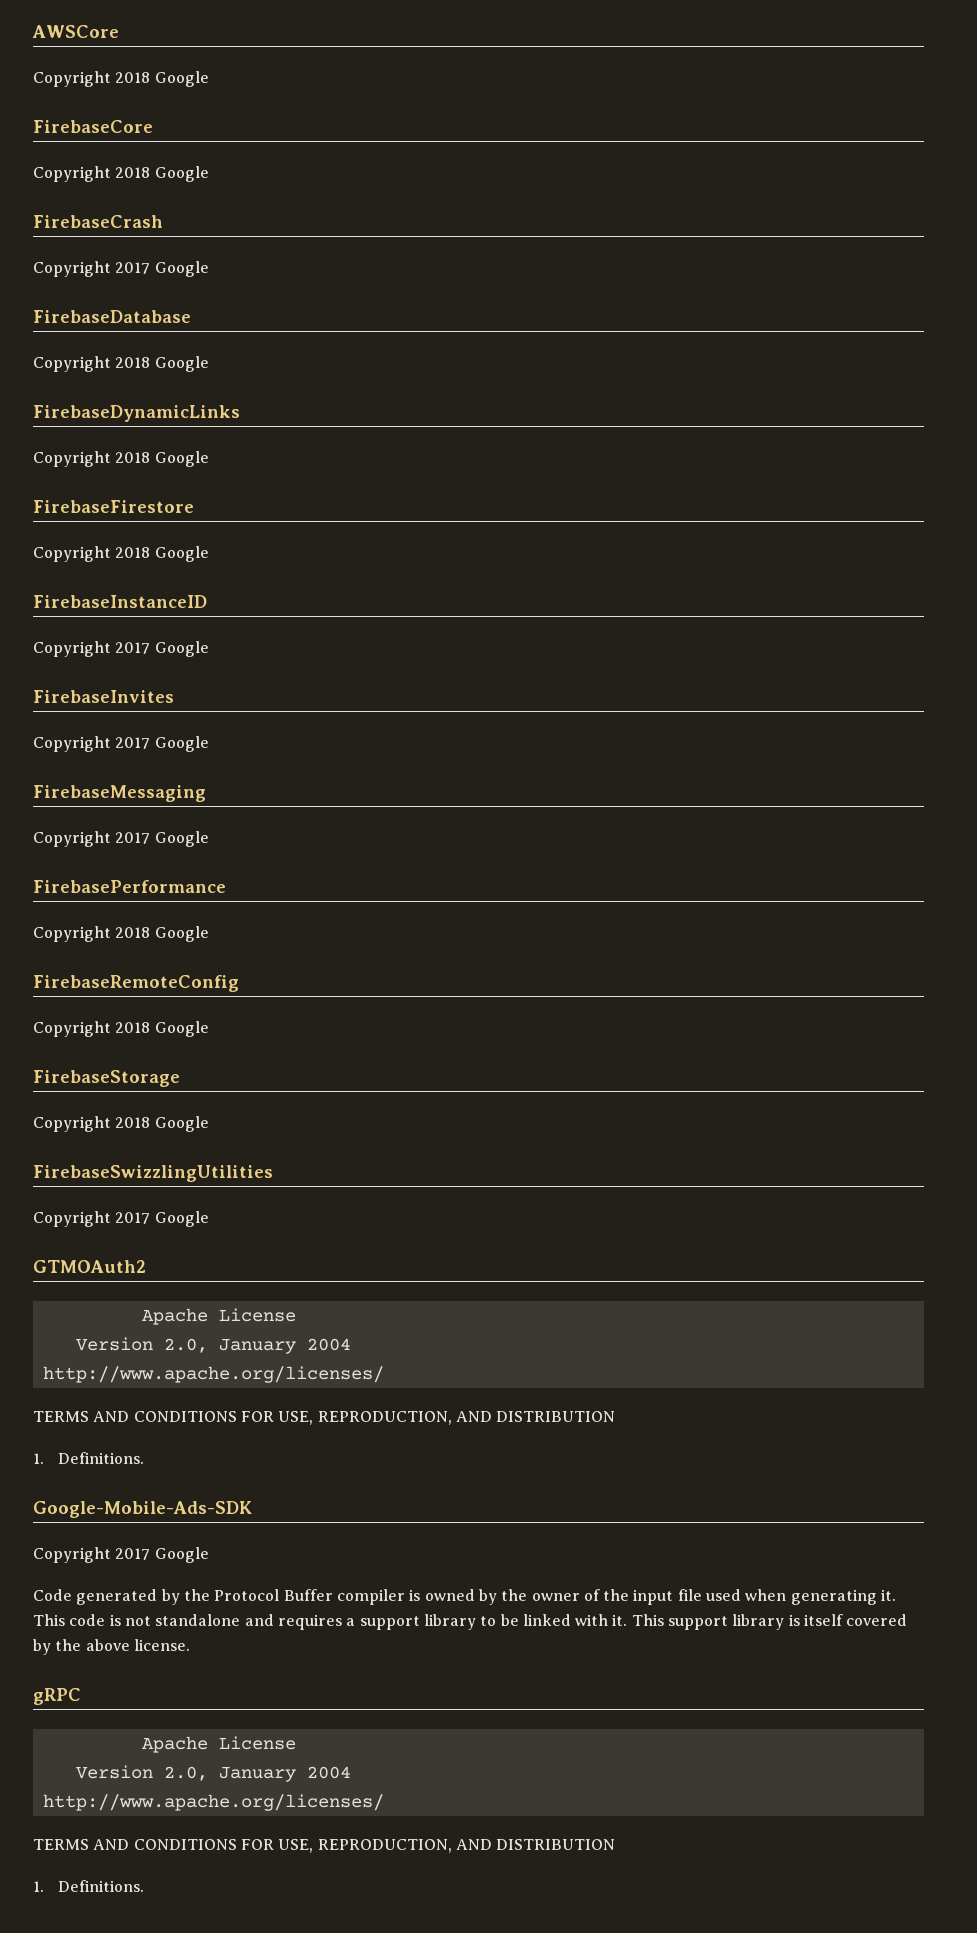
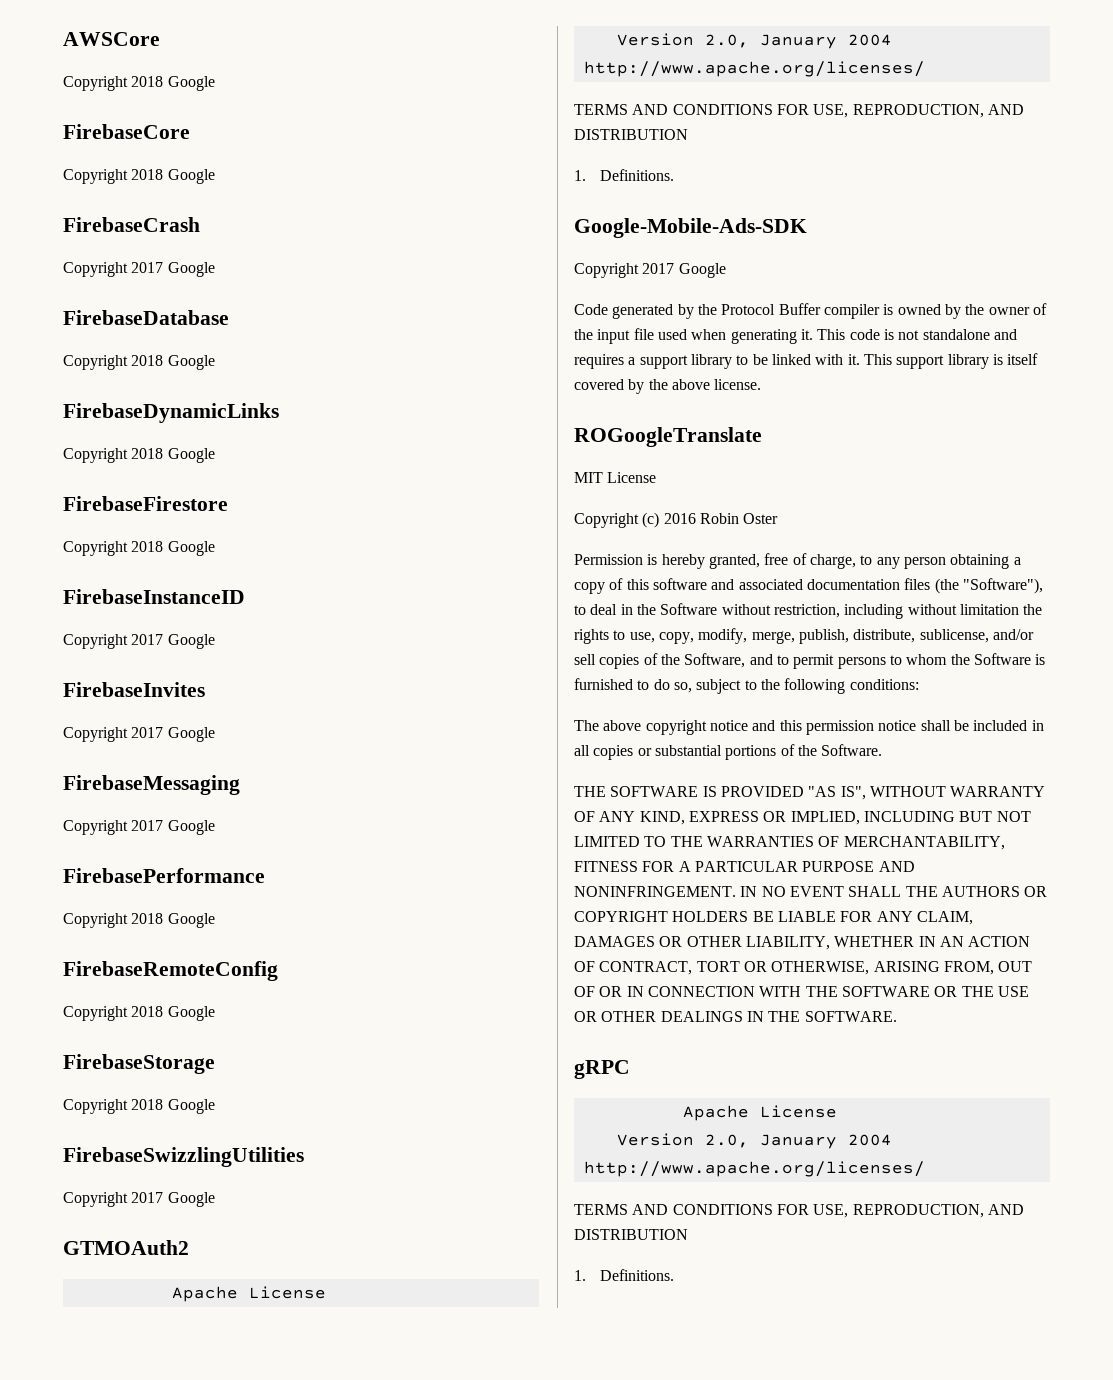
(190, 1645) none -> [574,427,762,447] [574,472,657,483] [574,512,779,528] [574,553,1021,569] [574,578,1043,594] [574,603,1043,619] [574,628,1034,644] [574,653,1046,669] [574,678,919,694] [574,720,1044,735] [574,744,883,760] [574,786,1046,800] [574,811,1031,825] [574,836,1005,850] [574,861,915,872] [574,886,1048,897] [574,911,973,925] [574,936,1031,950] [574,961,1033,975] [574,986,1029,997] [574,1011,897,1022] // ROGoogleTranslate // MIT License // Copyright (c) 2016 Robin Oster // Permission is hereby granted, free of charge, to any person obtaining a copy of this software and associated documentation files (the "Software"), to deal in the Software without restriction, including without limitation the rights to use, copy, modify, merge, publish, distribute, sublicense, and/or sell copies of the Software, and to permit persons to whom the Software is furnished to do so, subject to the following conditions: // The above copyright notice and this permission notice shall be included in all copies or substantial portions of the Software. // THE SOFTWARE IS PROVIDED "AS IS", WITHOUT WARRANTY OF ANY KIND, EXPRESS OR IMPLIED, INCLUDING BUT NOT LIMITED TO THE WARRANTIES OF MERCHANTABILITY, FITNESS FOR A PARTICULAR PURPOSE AND NONINFRINGEMENT. IN NO EVENT SHALL THE AUTHORS OR COPYRIGHT HOLDERS BE LIABLE FOR ANY CLAIM, DAMAGES OR OTHER LIABILITY, WHETHER IN AN ACTION OF CONTRACT, TORT OR OTHERWISE, ARISING FROM, OUT OF OR IN CONNECTION WITH THE SOFTWARE OR THE USE OR OTHER DEALINGS IN THE SOFTWARE.

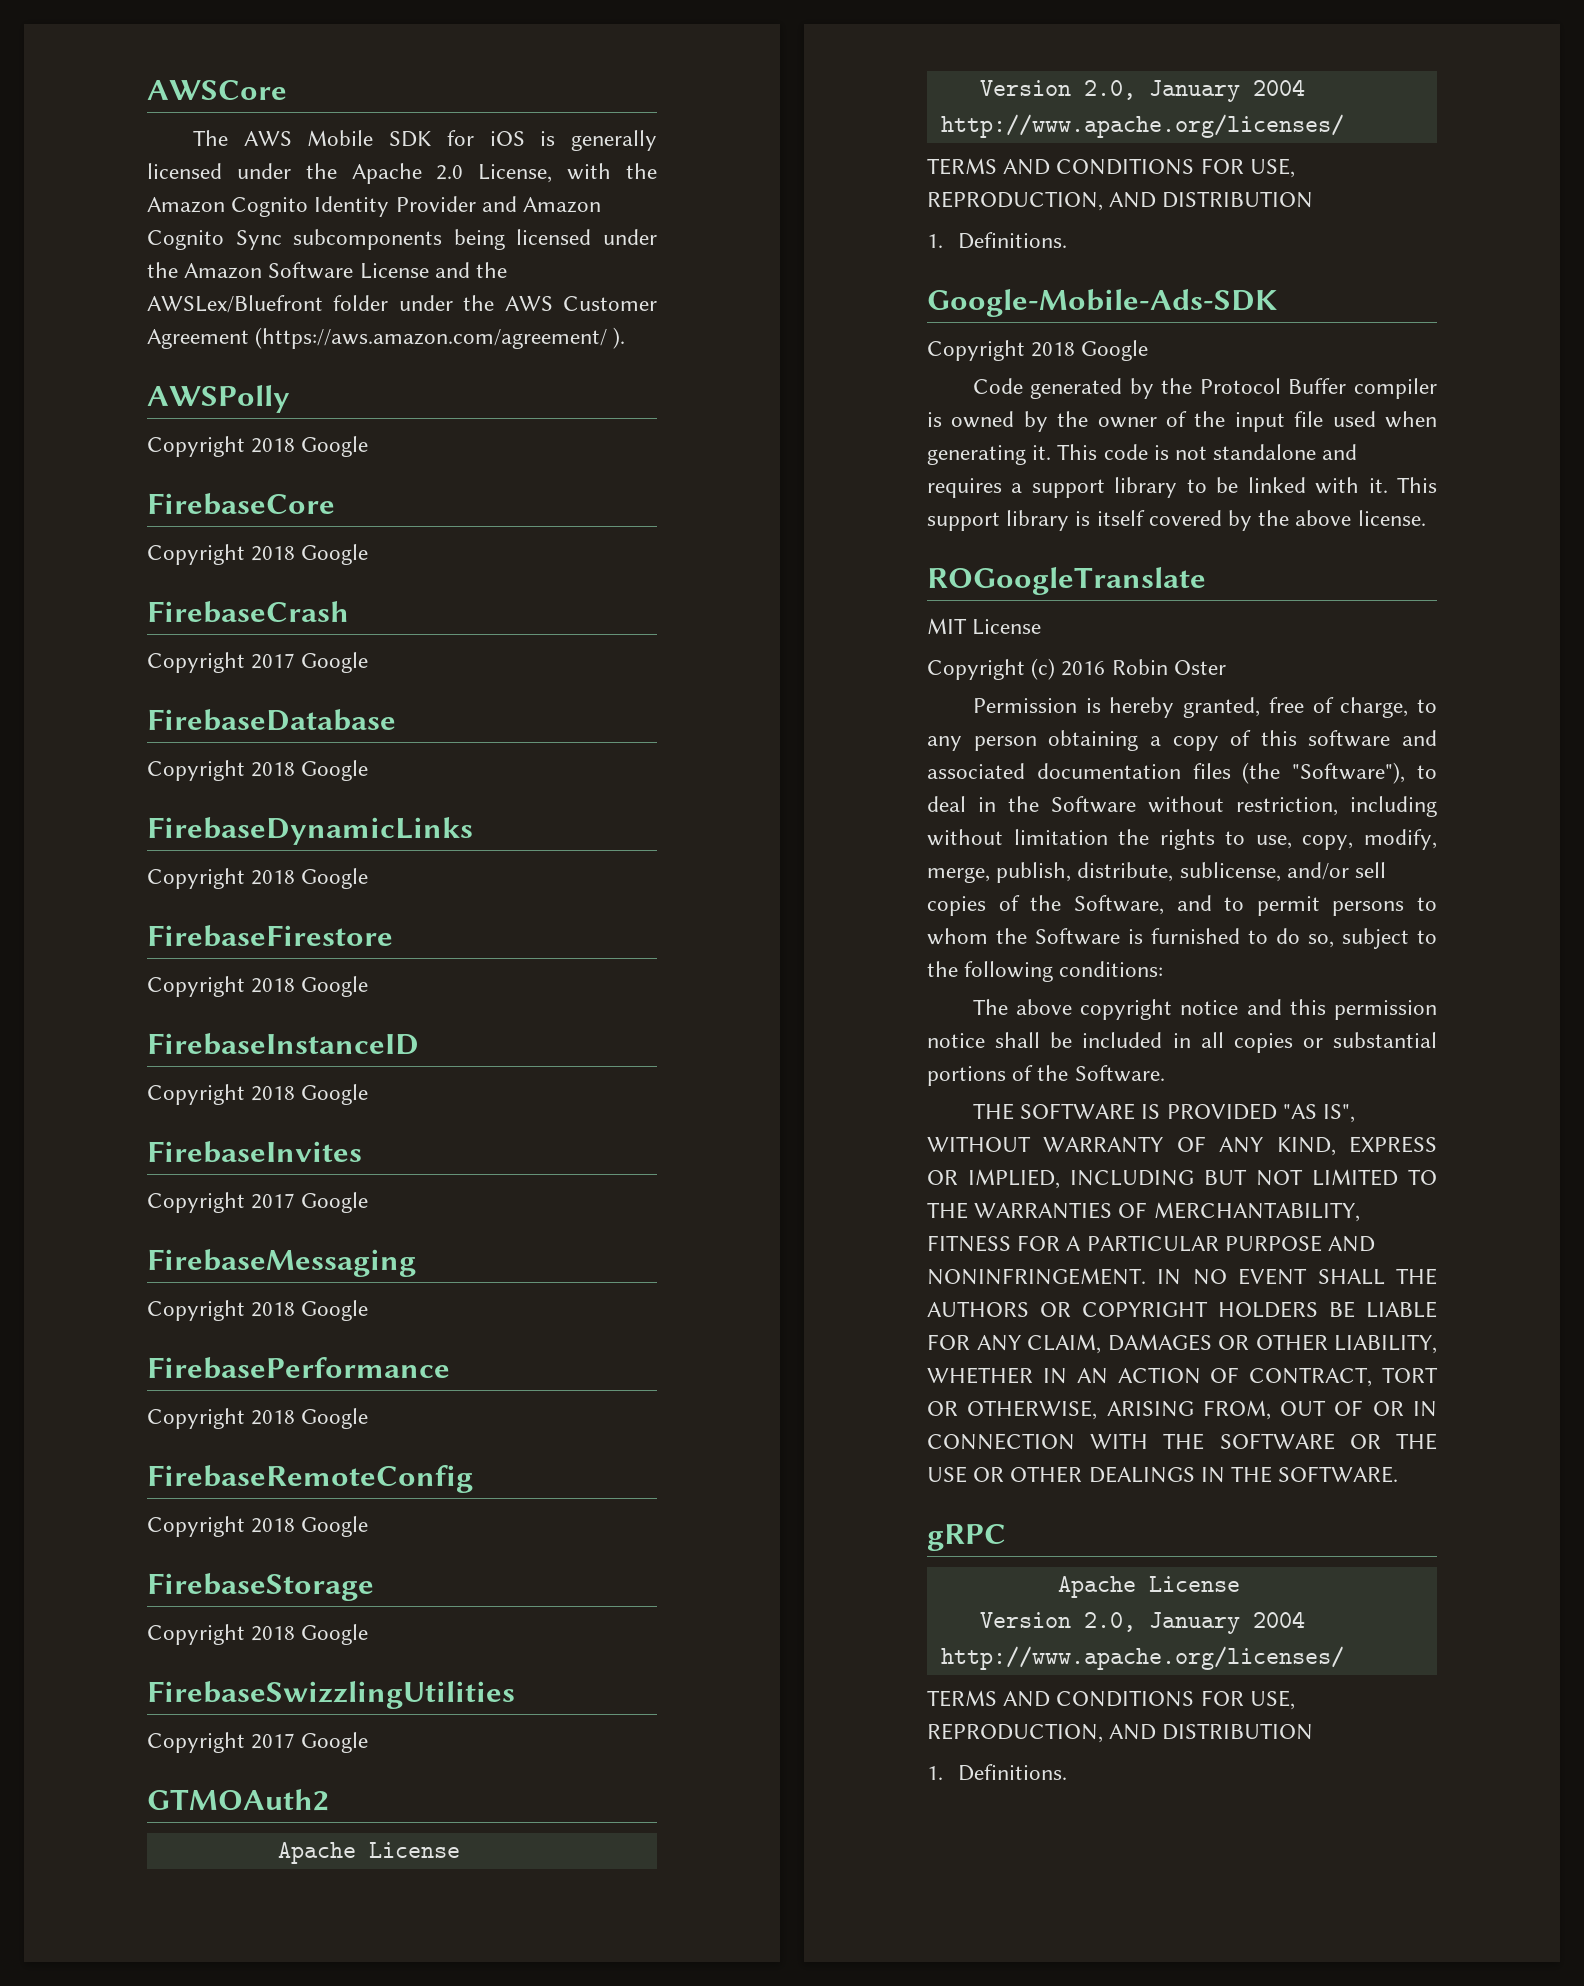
(160, 39) none -> [192,130,657,151] [147,163,657,184] [147,196,602,217] [147,229,657,250] [147,262,508,279] [147,295,657,313] [147,327,626,349] [147,385,290,413] // The AWS Mobile SDK for iOS is generally licensed under the Apache 2.0 License, with the Amazon Cognito Identity Provider and Amazon Cognito Sync subcomponents being licensed under the Amazon Software License and the AWSLex/Bluefront folder under the AWS Customer Agreement (https://aws.amazon.com/agreement/ ). // AWSPolly
[131,634,164,645] 2017 -> [251,1086,296,1101] 2018
[131,820,164,831] 2017 -> [251,1302,296,1317] 2018
[642,263,675,274] 2017 -> [1031,342,1076,357] 2018

